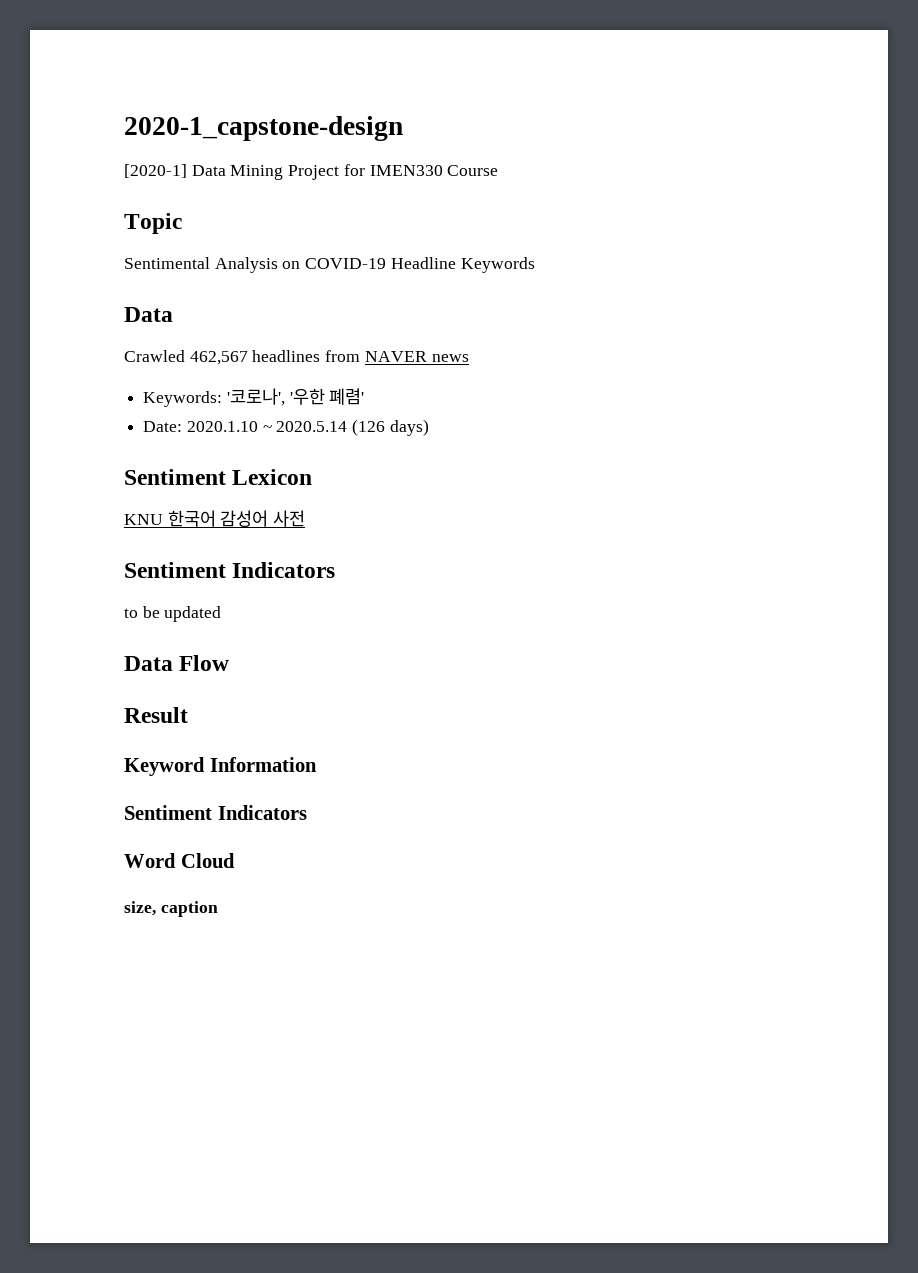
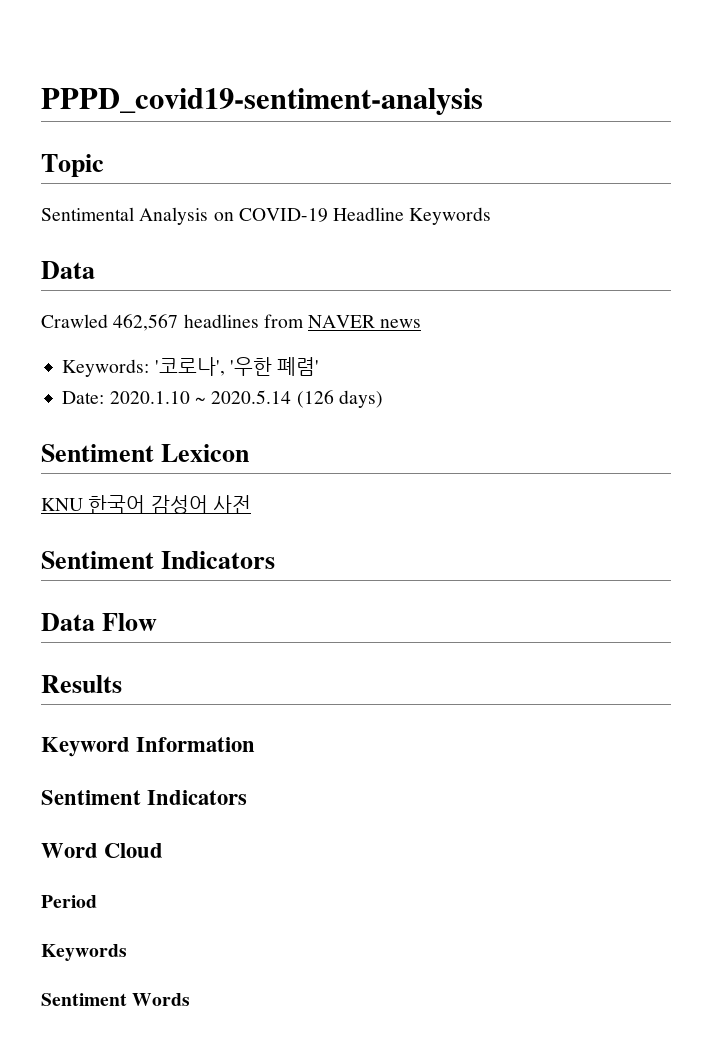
[124,116,403,141] [124,164,499,180] 2020-1_capstone-design // [2020-1] Data Mining Project for IMEN330 Course -> [41,88,483,115] PPPD_covid19-sentiment-analysis
[124,606,222,622] // to be updated -> (276, 560) none
[124,707,188,723] Result -> [41,675,122,693] Results
[124,901,218,917] size, caption -> [41,895,97,908] [41,944,127,961] [41,993,191,1006] Period // Keywords // Sentiment Words

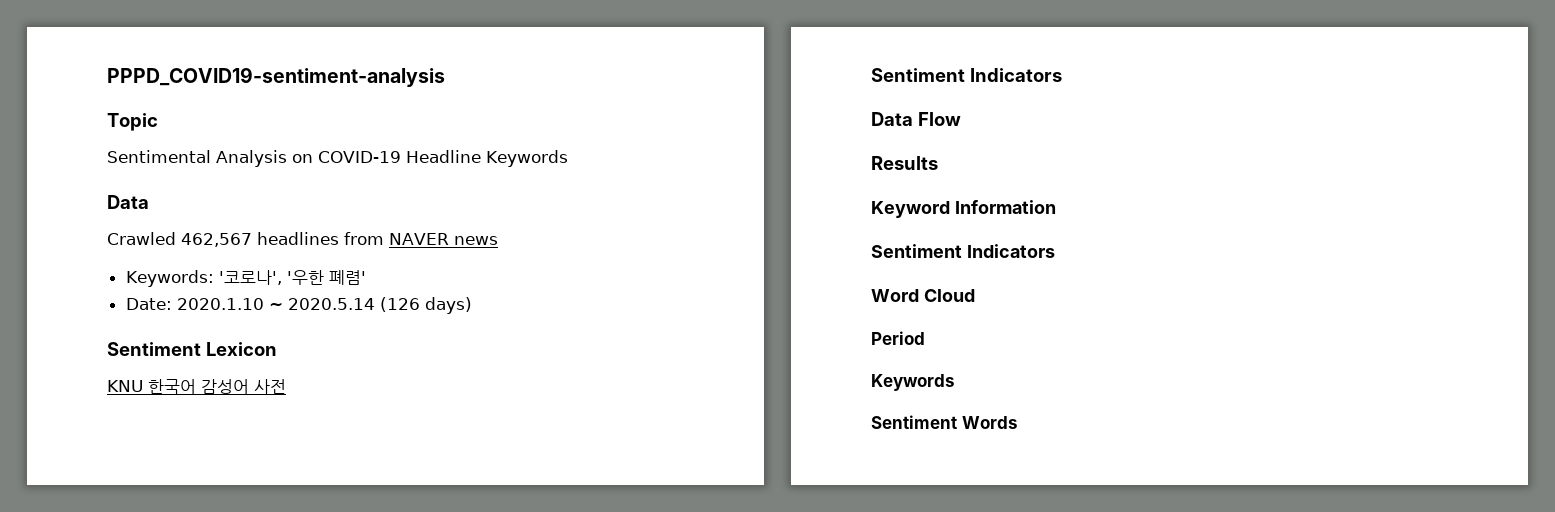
[41,88,483,115] PPPD_covid19-sentiment-analysis -> [107,67,445,87] PPPD_COVID19-sentiment-analysis

